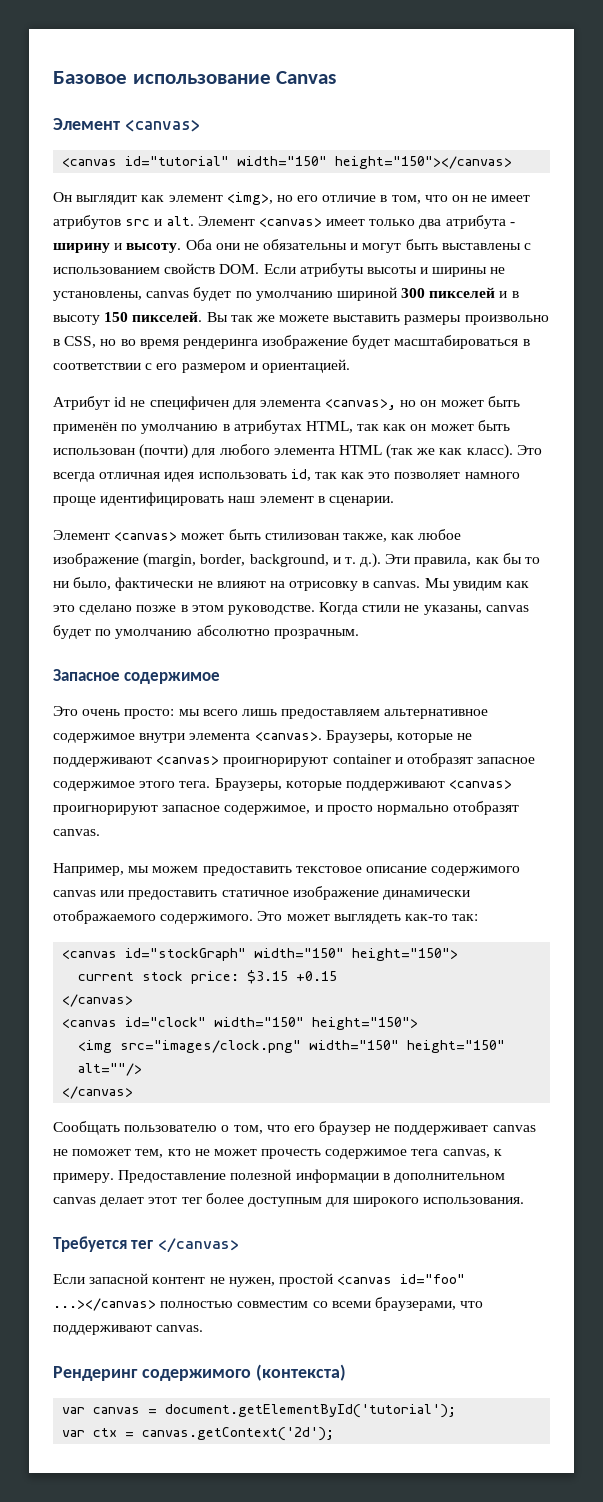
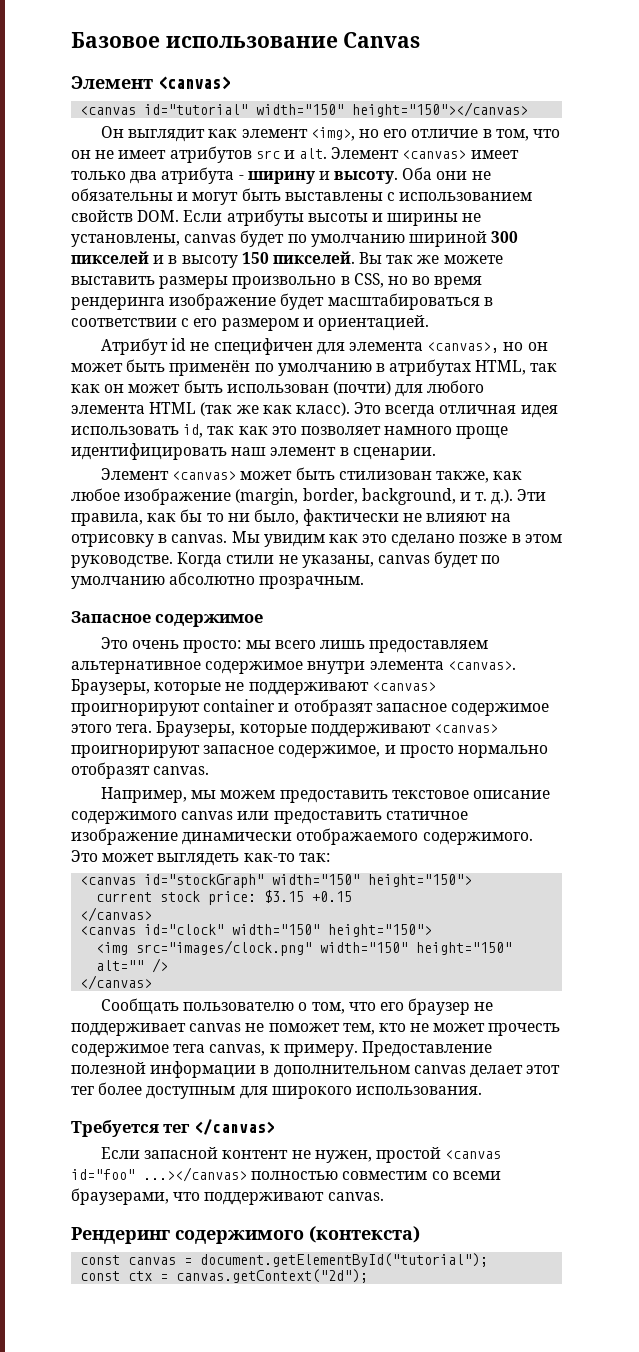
[78,1063,143,1076] alt=""/> -> [96,958,169,973] alt="" />
[62,1407,86,1414] var -> [80,1255,121,1265] const
[165,1404,457,1418] [62,1430,86,1437] document.getElementById('tutorial'); // var -> [200,1253,489,1267] [80,1271,121,1281] document.getElementById("tutorial"); // const
[142,1427,335,1441] canvas.getContext('2d'); -> [176,1269,369,1283] canvas.getContext("2d");

